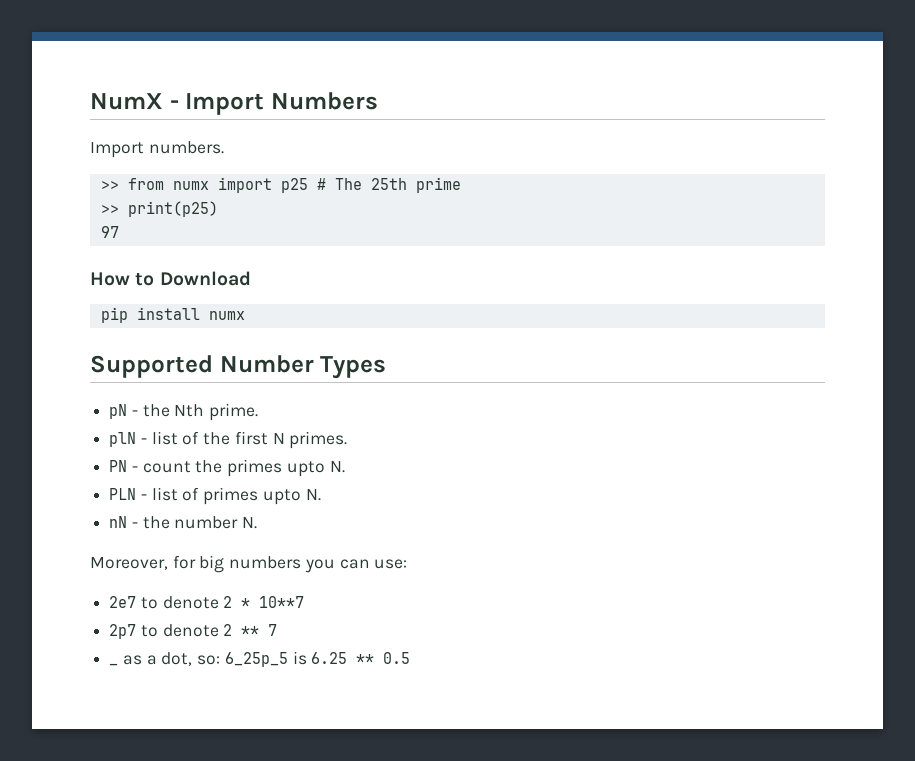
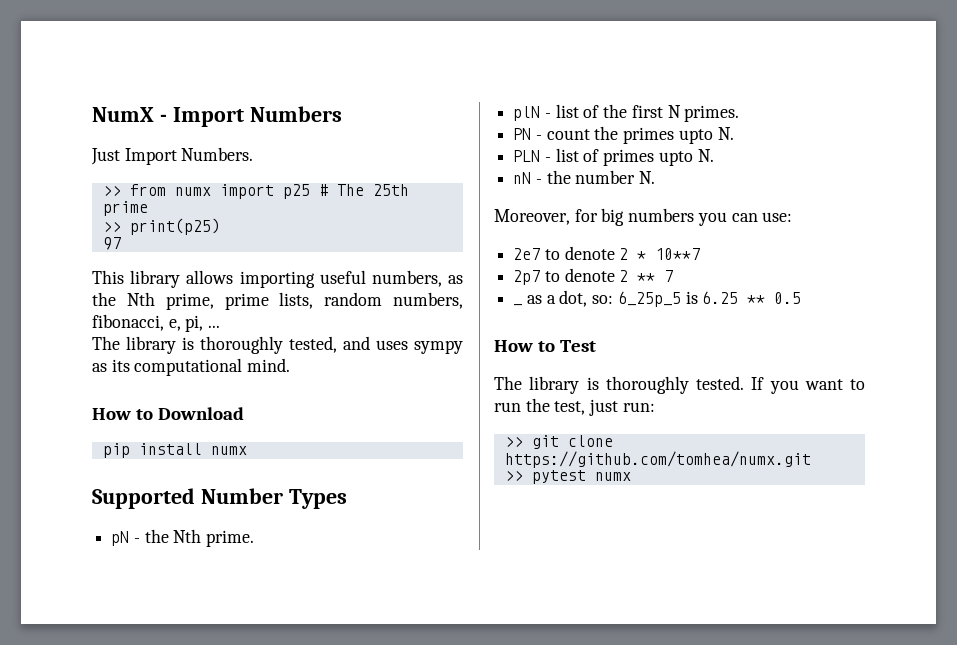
[90,141,224,158] Import numbers. -> [91,147,254,165] Just Import Numbers.
(119, 232) none -> [92,270,463,288] [92,292,463,310] [92,314,221,332] [92,336,463,354] [92,358,291,376] // This library allows importing useful numbers, as the Nth prime, prime lists, random numbers, fibonacci, e, pi, ... // The library is thoroughly tested, and uses sympy as its computational mind.
(411, 658) none -> [494,340,597,352] [494,376,865,394] [494,398,655,416] [504,435,613,449] [504,451,811,468] [504,470,631,484] // How to Test // The library is thoroughly tested. If you want to run the test, just run: // >> git clone https://github.com/tomhea/numx.git // >> pytest numx

